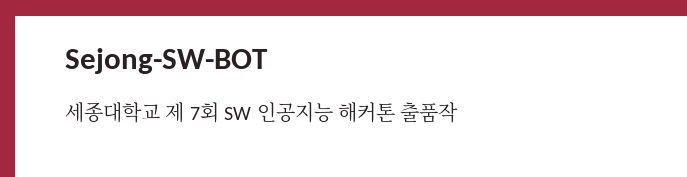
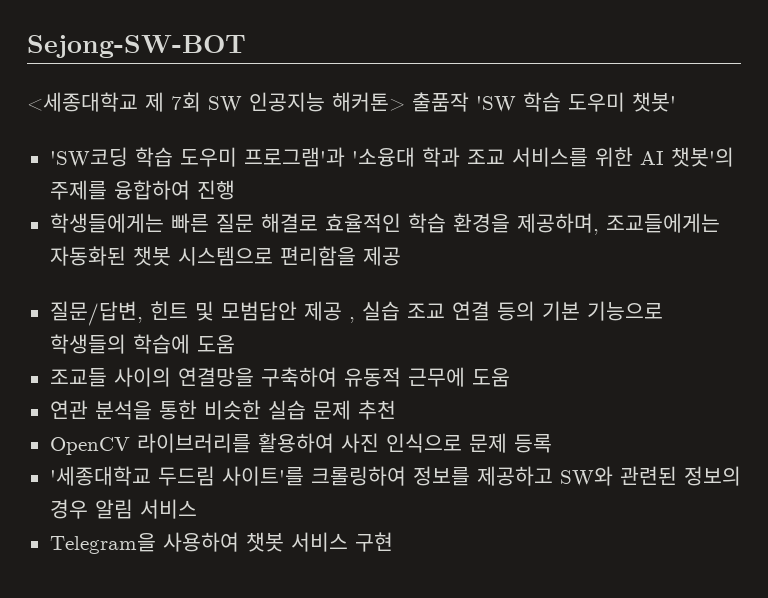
[65,102,160,123] 세종대학교 -> [27,92,138,112] <세종대학교
[338,102,459,123] 해커톤 출품작 -> [332,92,676,112] [49,147,734,167] [49,180,235,200] [49,213,720,235] [49,246,401,266] [49,301,663,326] [49,334,235,354] [49,367,510,387] [49,400,396,420] [49,433,552,455] [49,466,741,486] [49,499,197,519] [49,532,393,554] 해커톤> 출품작 'SW 학습 도우미 챗봇' // 'SW코딩 학습 도우미 프로그램'과 '소융대 학과 조교 서비스를 위한 AI 챗봇'의 주제를 융합하여 진행 // 학생들에게는 빠른 질문 해결로 효율적인 학습 환경을 제공하며, 조교들에게는 자동화된 챗봇 시스템으로 편리함을 제공 // 질문/답변, 힌트 및 모범답안 제공 , 실습 조교 연결 등의 기본 기능으로 학생들의 학습에 도움 // 조교들 사이의 연결망을 구축하여 유동적 근무에 도움 // 연관 분석을 통한 비슷한 실습 문제 추천 // OpenCV 라이브러리를 활용하여 사진 인식으로 문제 등록 // '세종대학교 두드림 사이트'를 크롤링하여 정보를 제공하고 SW와 관련된 정보의 경우 알림 서비스 // Telegram을 사용하여 챗봇 서비스 구현

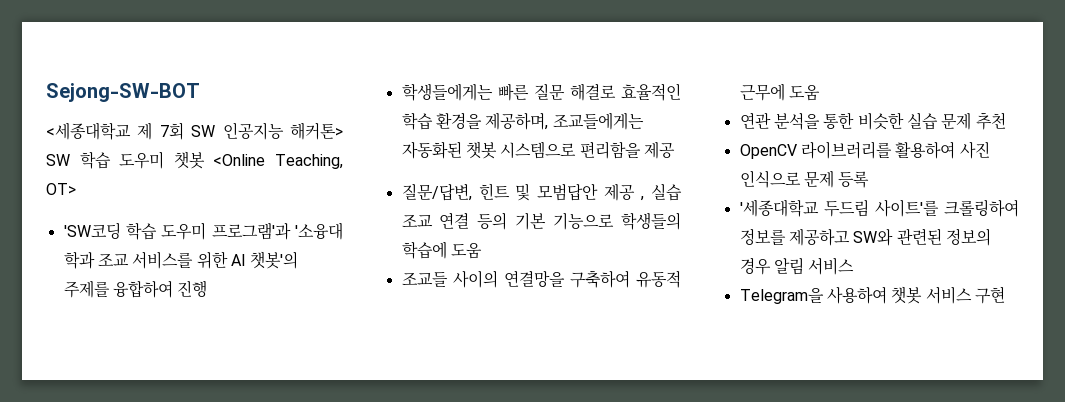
[412,92,676,112] 출품작 'SW 학습 도우미 챗봇' -> [46,151,343,169] [46,183,76,195] SW 학습 도우미 챗봇 <Online Teaching, OT>

